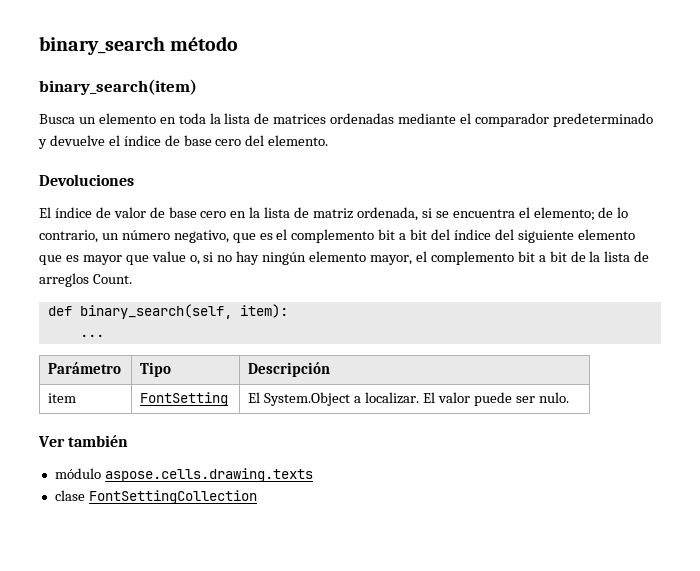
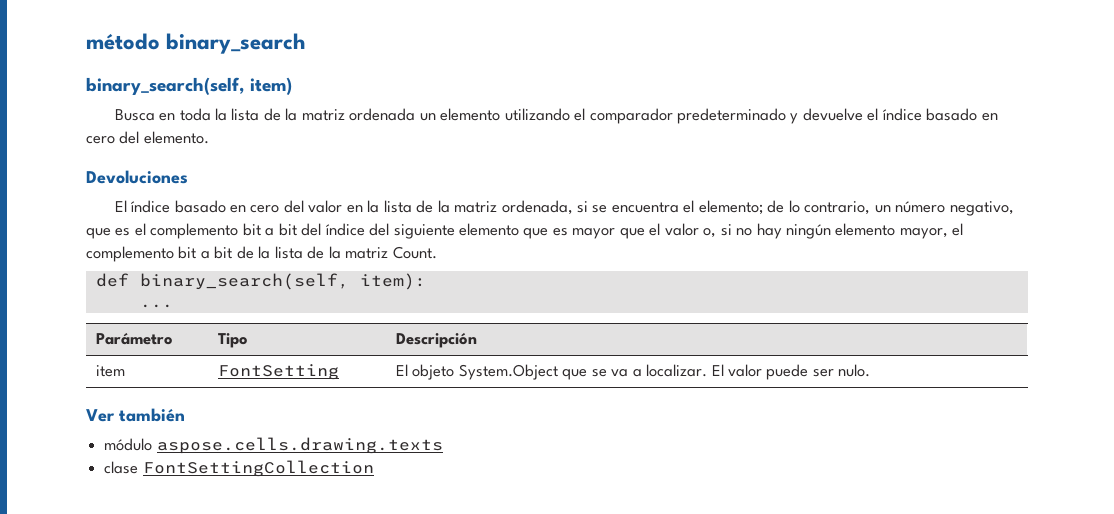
(39, 45) none -> [86,33,160,50] método
[170,36,239,51] [39,79,197,95] método // binary_search(item) -> [86,77,293,95] // binary_search(self, item)
[78,113,156,124] un elemento -> (155, 115) none
[273,113,457,124] matrices ordenadas mediante -> [285,108,570,121] la matriz ordenada un elemento utilizando
[164,135,212,146] de base -> [926,108,998,121] basado en
[95,207,227,218] de valor de base cero -> [174,200,343,213] basado en cero del valor
(310, 212) none -> [437,200,450,213] la
[151,251,186,262] value -> [649,223,699,236] el valor
[39,273,89,287] arreglos -> [328,246,389,259] la matriz
[264,392,351,406] System.Object -> [412,364,629,380] objeto System.Object que se va

